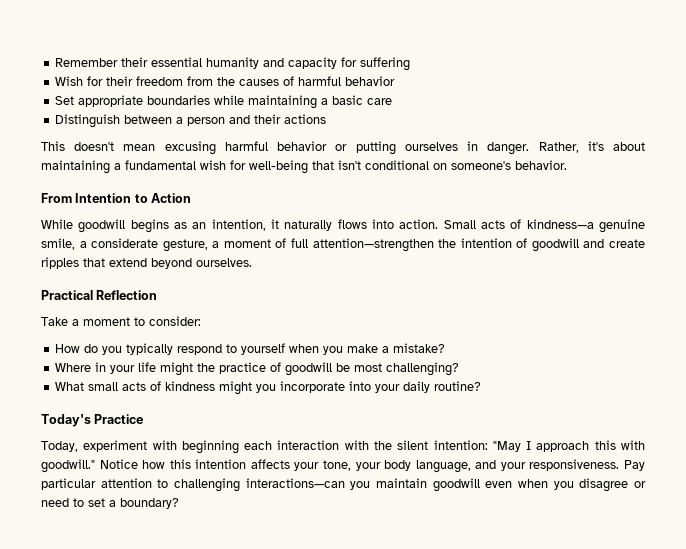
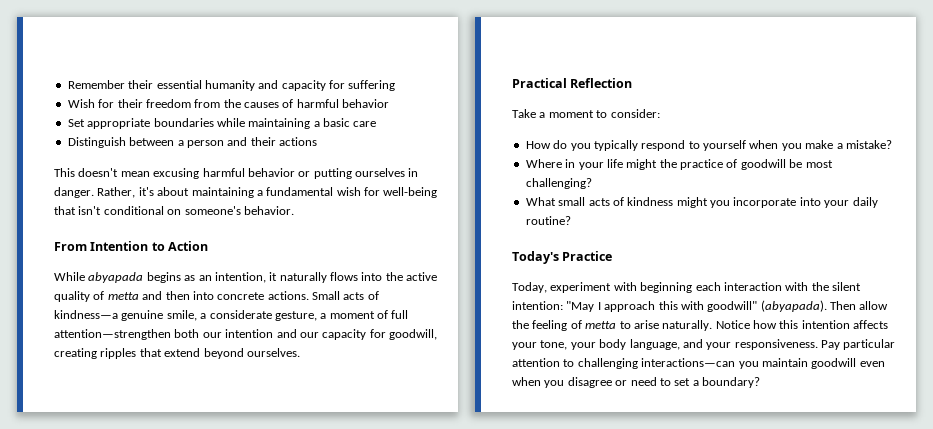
[78,219,126,233] goodwill -> [88,272,144,283] abyapada
[399,219,439,229] action. -> [385,272,438,281] [54,291,309,302] the active quality of metta and then into concrete actions.
[438,238,645,252] the intention of goodwill and create -> [174,329,437,340] [54,348,97,359] both our intention and our capacity for goodwill, creating
[41,459,95,473] goodwill." -> [707,300,889,312] [512,320,713,331] goodwill" (abyapada). Then allow the feeling of metta to arise naturally.

